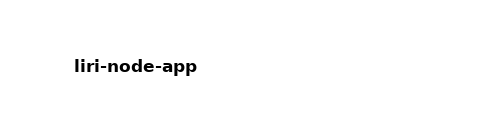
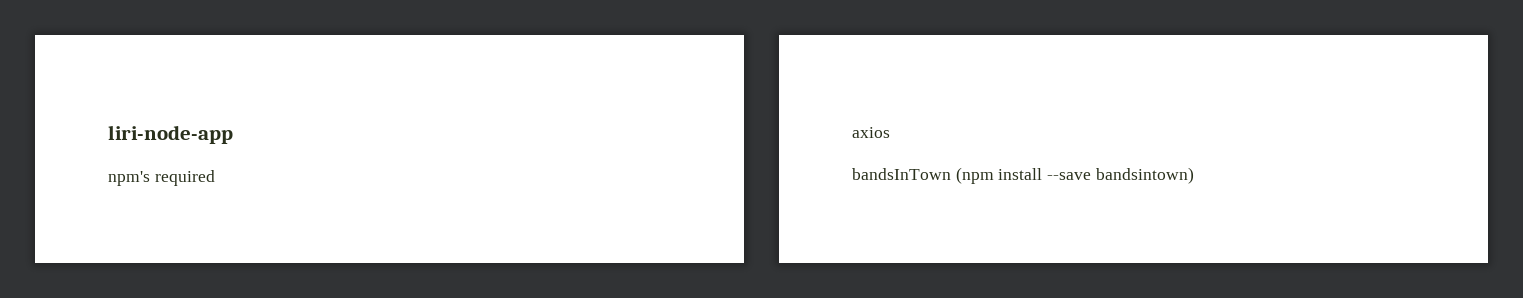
(197, 67) none -> [108,170,215,186] [852,127,890,138] [852,167,1194,184] // npm's required // axios // bandsInTown (npm install --save bandsintown)

